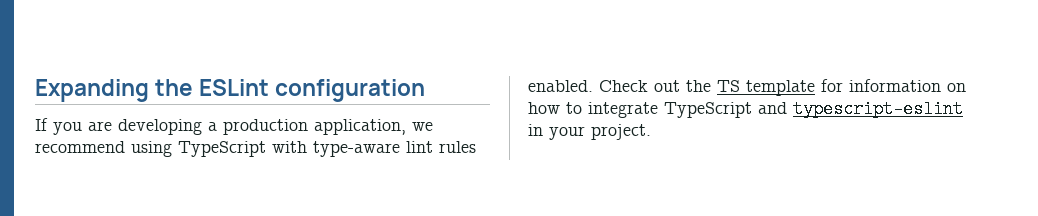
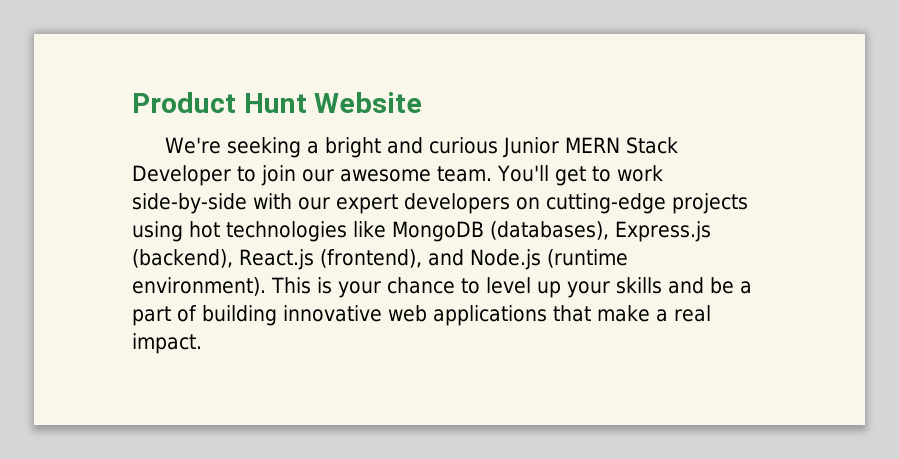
[35,79,426,102] [35,118,433,135] [35,141,476,157] [528,79,966,96] [528,100,963,118] [528,124,651,140] Expanding the ESLint configuration // If you are developing a production application, we recommend using TypeScript with type-aware lint rules enabled. Check out the TS template for information on how to integrate TypeScript and typescript-eslint in your project. -> [132,92,423,113] [165,137,679,158] [132,165,663,186] [132,193,748,214] [132,221,711,242] [132,249,628,270] [132,277,752,298] [132,305,711,326] [132,333,202,354] Product Hunt Website // We're seeking a bright and curious Junior MERN Stack Developer to join our awesome team. You'll get to work side-by-side with our expert developers on cutting-edge projects using hot technologies like MongoDB (databases), Express.js (backend), React.js (frontend), and Node.js (runtime environment). This is your chance to level up your skills and be a part of building innovative web applications that make a real impact.

